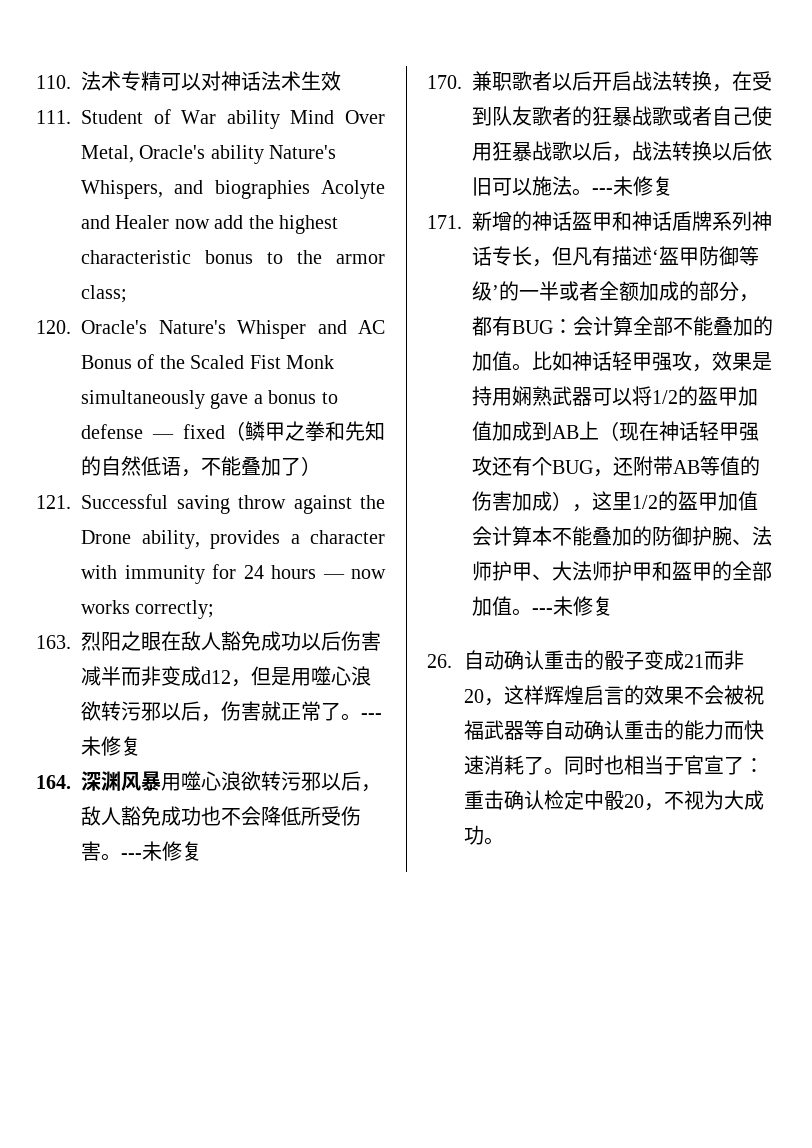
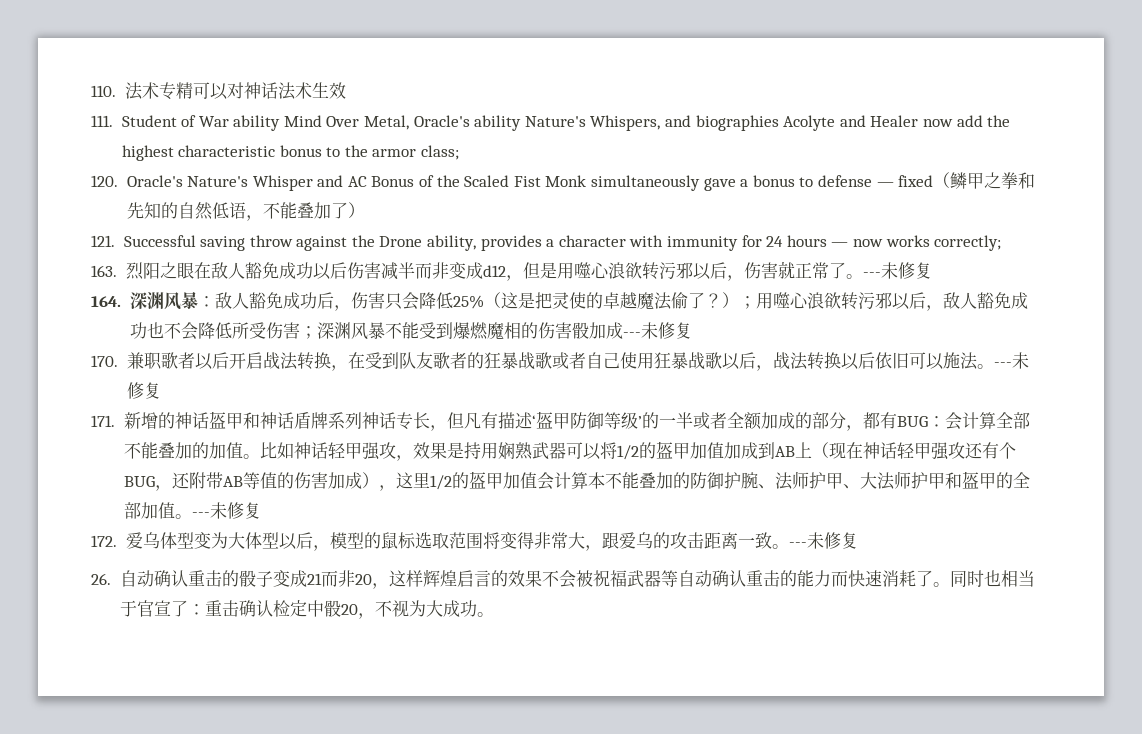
(161, 781) none -> [197,292,756,311] ：敌人豁免成功后，伤害只会降低25%（这是把灵使的卓越魔法偷了？）；
[101,853,121,861] 。 -> [299,322,623,340] ；深渊风暴不能受到爆燃魔相的伤害骰加成
(613, 606) none -> [91,532,858,551] // 172.爱乌体型变为大体型以后，模型的鼠标选取范围将变得非常大，跟爱乌的攻击距离一致。---未修复

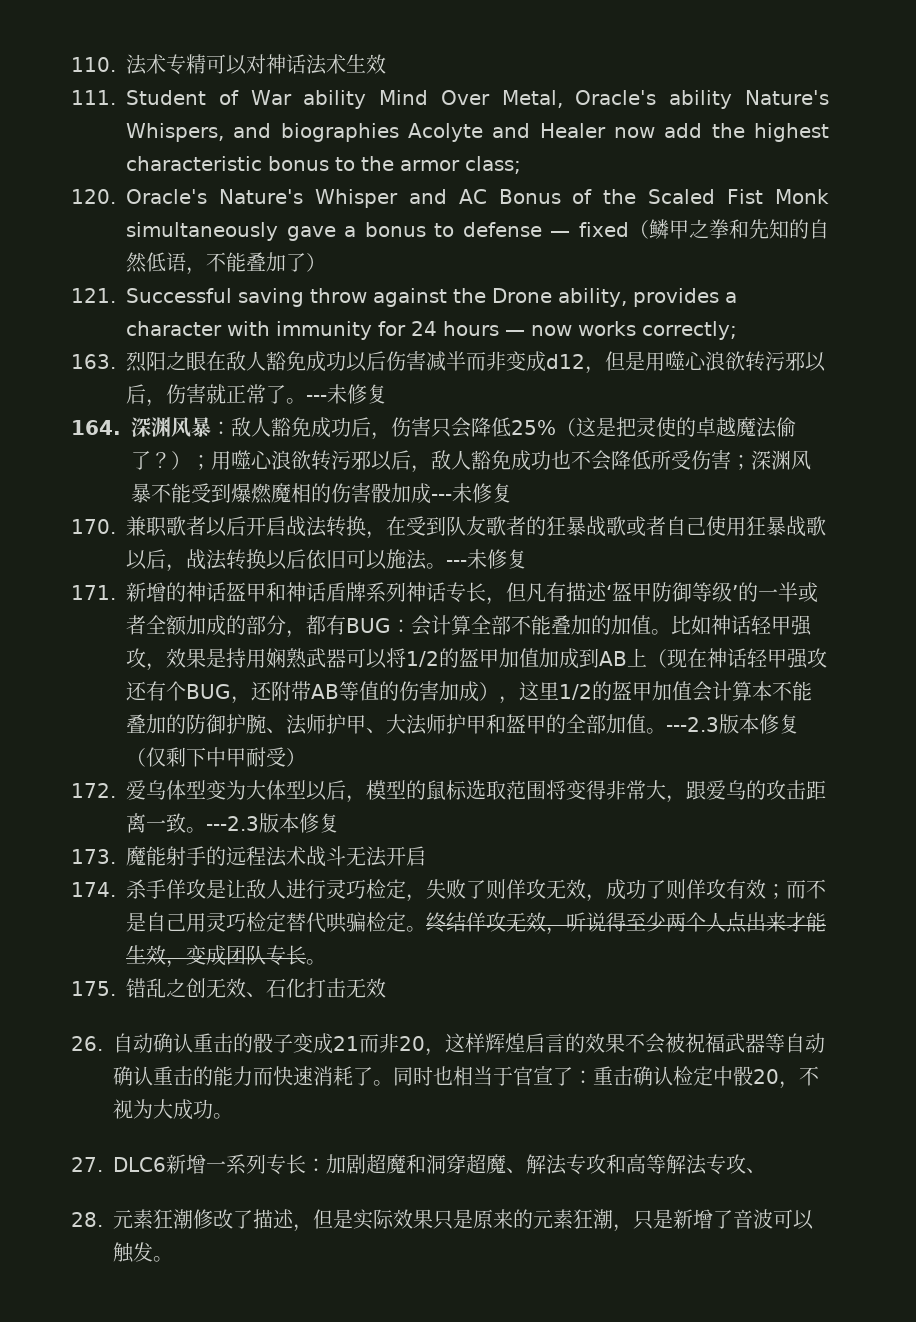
[191,502,261,519] ---未修复 -> [666,714,799,734] [126,747,306,767] ---2.3版本修复（仅剩下中甲耐受）
[788,532,858,549] ---未修复 -> [206,813,339,833] [71,846,426,867] [71,879,826,902] [126,912,826,935] [126,945,326,968] [71,978,386,998] ---2.3版本修复 // 173.魔能射手的远程法术战斗无法开启 // 174.杀手佯攻是让敌人进行灵巧检定，失败了则佯攻无效，成功了则佯攻有效；而不是自己用灵巧检定替代哄骗检定。终结佯攻无效，听说得至少两个人点出来才能生效，变成团队专长。 // 175.错乱之创无效、石化打击无效
(494, 614) none -> [71,1154,766,1175] [71,1209,814,1232] [113,1242,173,1263] // 27. DLC6新增一系列专长：加剧超魔和洞穿超魔、解法专攻和高等解法专攻、 // 28.元素狂潮修改了描述，但是实际效果只是原来的元素狂潮，只是新增了音波可以触发。

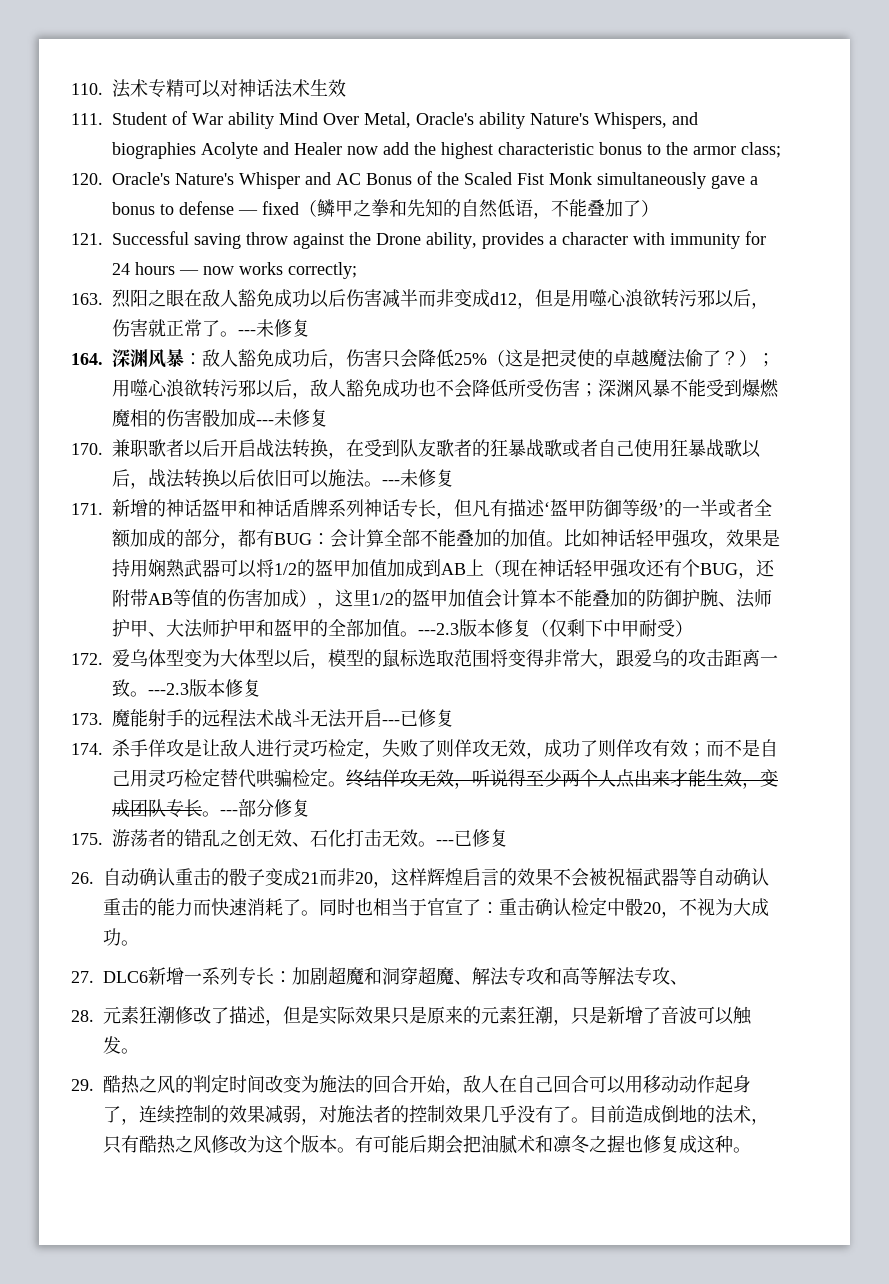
(426, 856) none -> [382,709,454,727] ---已修复
(326, 962) none -> [220,799,310,817] ---部分修复
(116, 988) none -> [112,829,184,847] 游荡者的
(386, 988) none -> [418,829,508,847] 。---已修复
(173, 1259) none -> [71,1074,751,1095] [103,1105,769,1125] [103,1135,751,1154] // 29.酷热之风的判定时间改变为施法的回合开始，敌人在自己回合可以用移动动作起身了，连续控制的效果减弱，对施法者的控制效果几乎没有了。目前造成倒地的法术，只有酷热之风修改为这个版本。有可能后期会把油腻术和凛冬之握也修复成这种。

